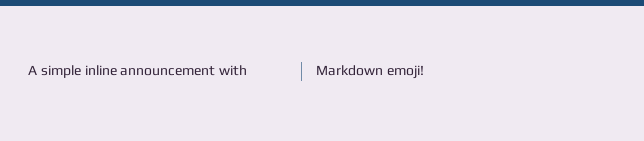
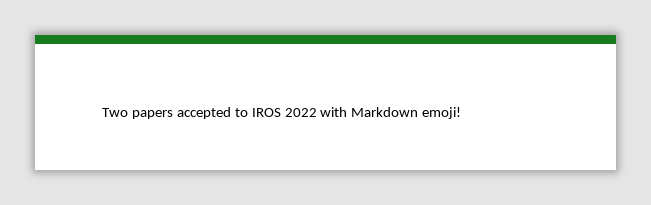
[28,65,216,78] A simple inline announcement -> [102,107,317,119] Two papers accepted to IROS 2022

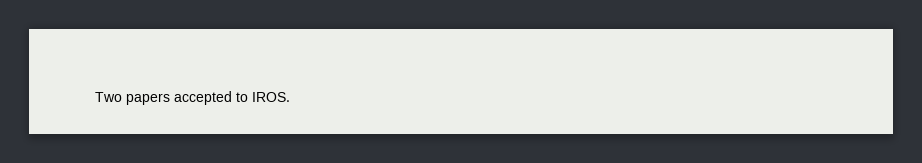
[251,107,462,119] IROS 2022 with Markdown emoji! -> [252,92,290,102] IROS.

